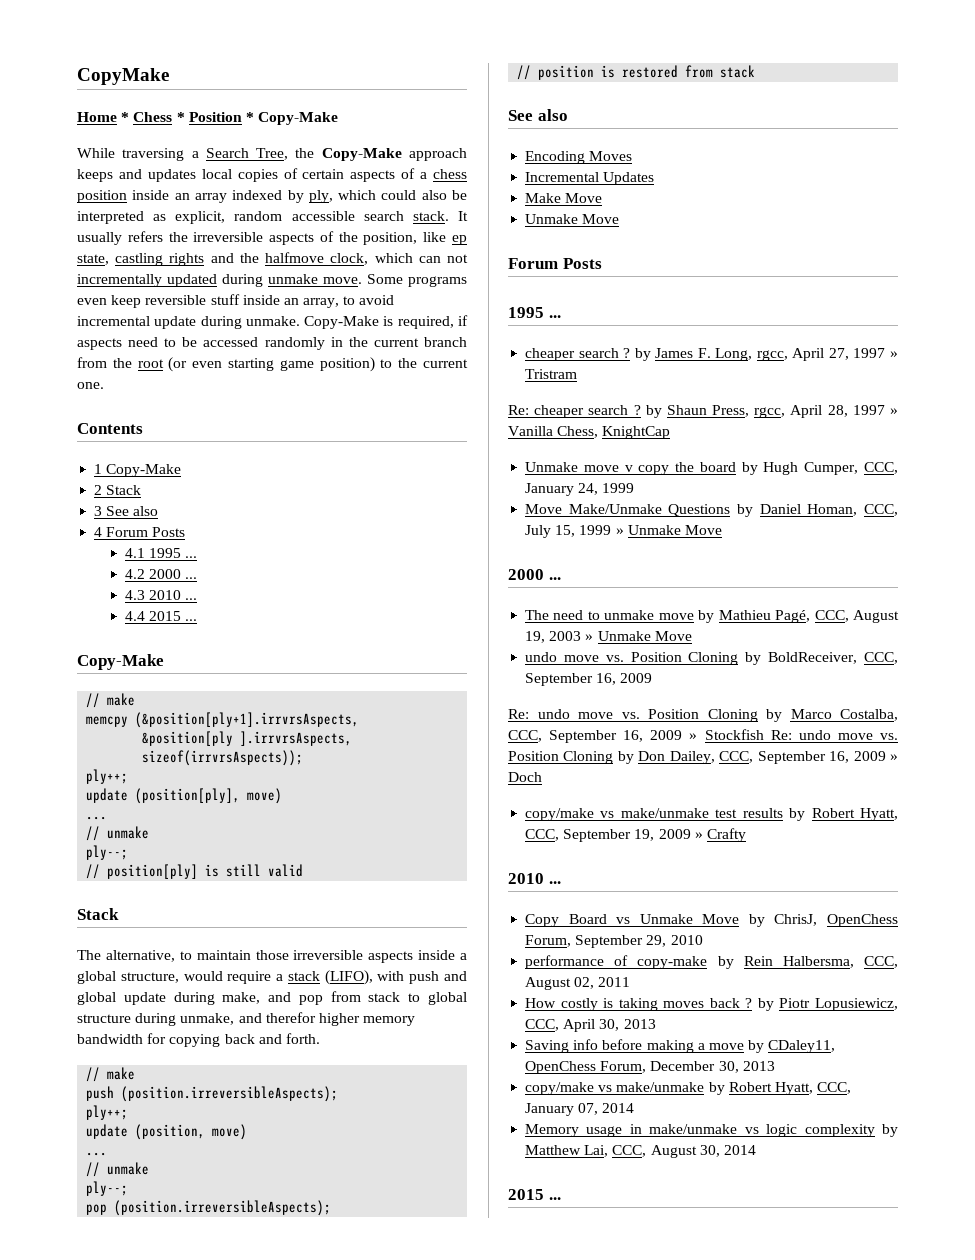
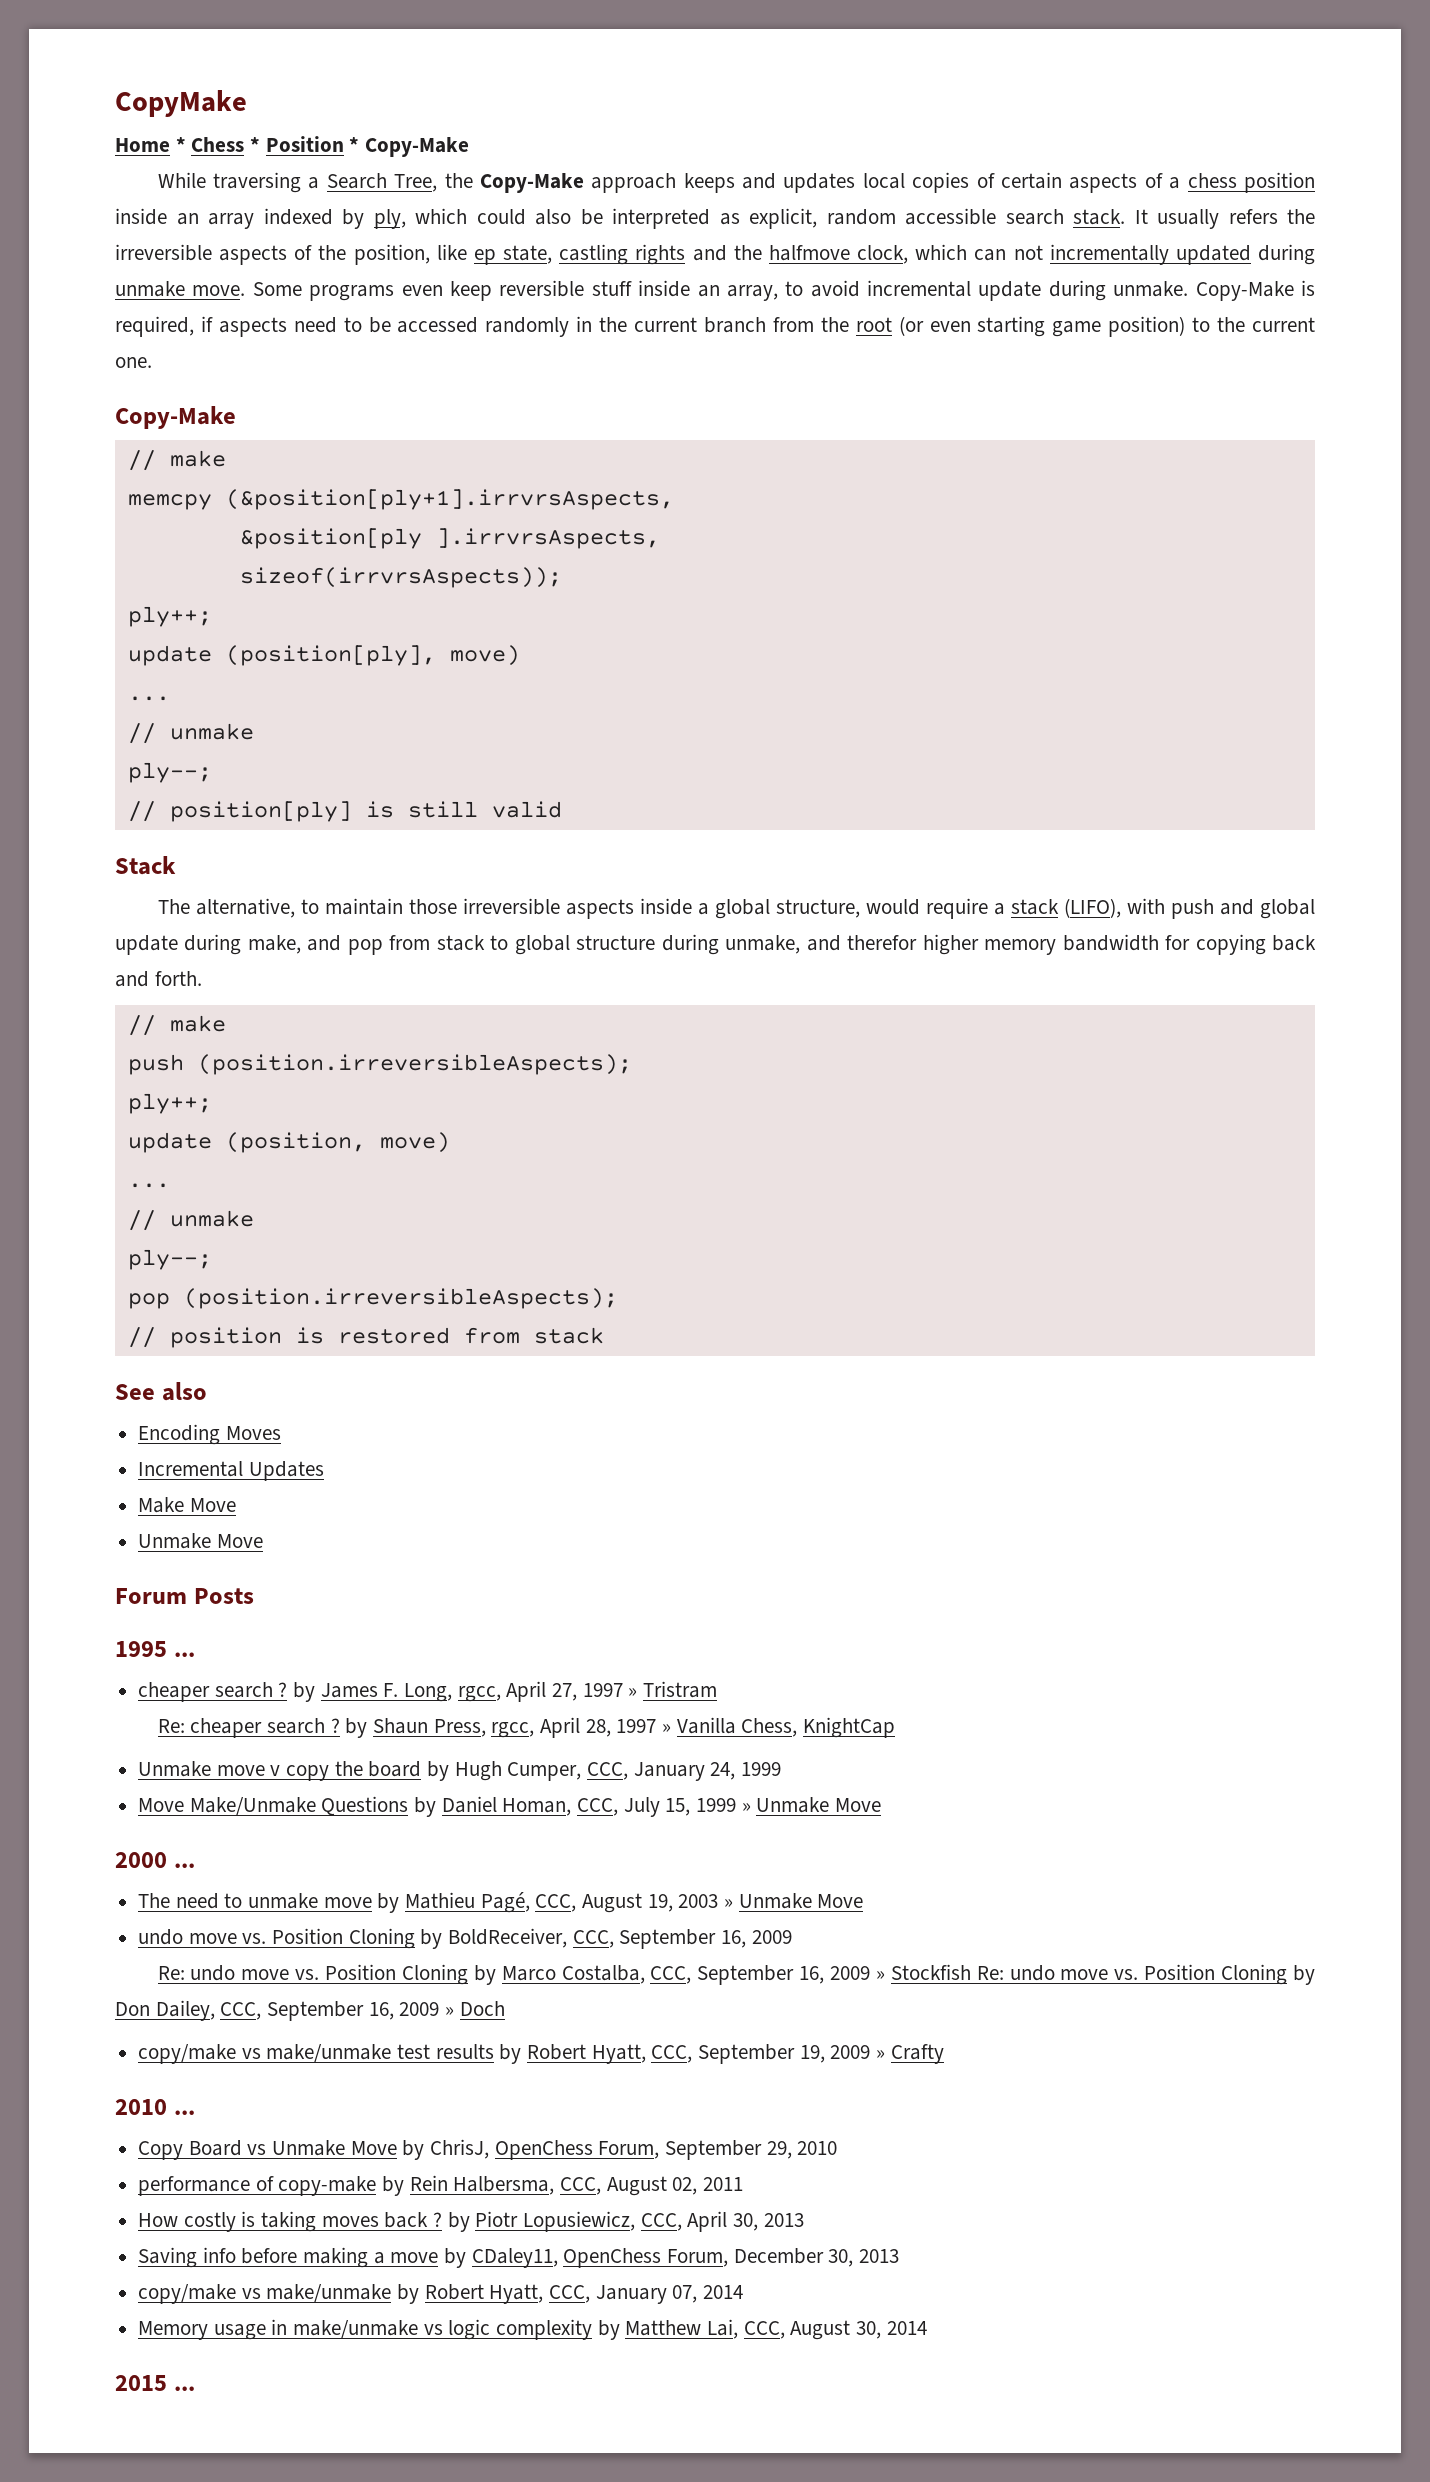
[77,423,143,434] [94,464,182,477] [94,485,142,495] [94,506,159,516] [94,527,186,537] [124,548,198,558] [124,569,198,579] [124,590,198,600] [124,611,198,621] // Contents // 1 Copy-Make // 2 Stack // 3 See also // 4 Forum Posts // 4.1 1995 ... // 4.2 2000 ... // 4.3 2010 ... // 4.4 2015 ... -> (152, 362) none

